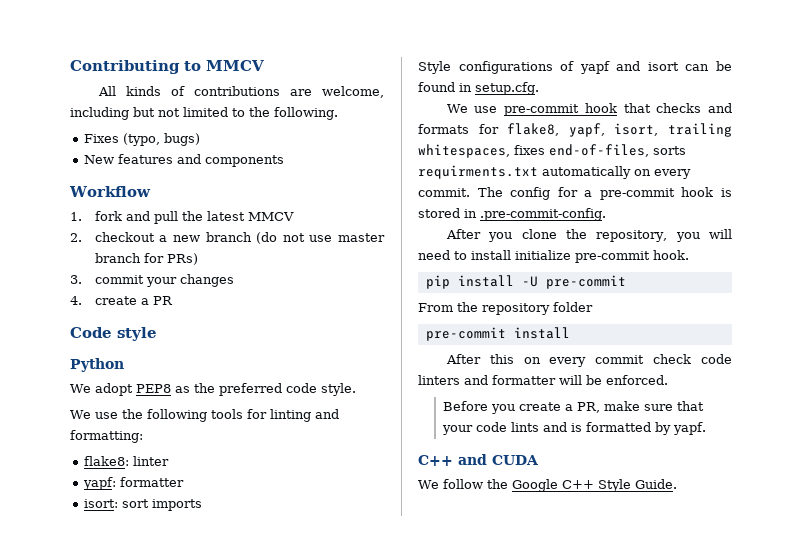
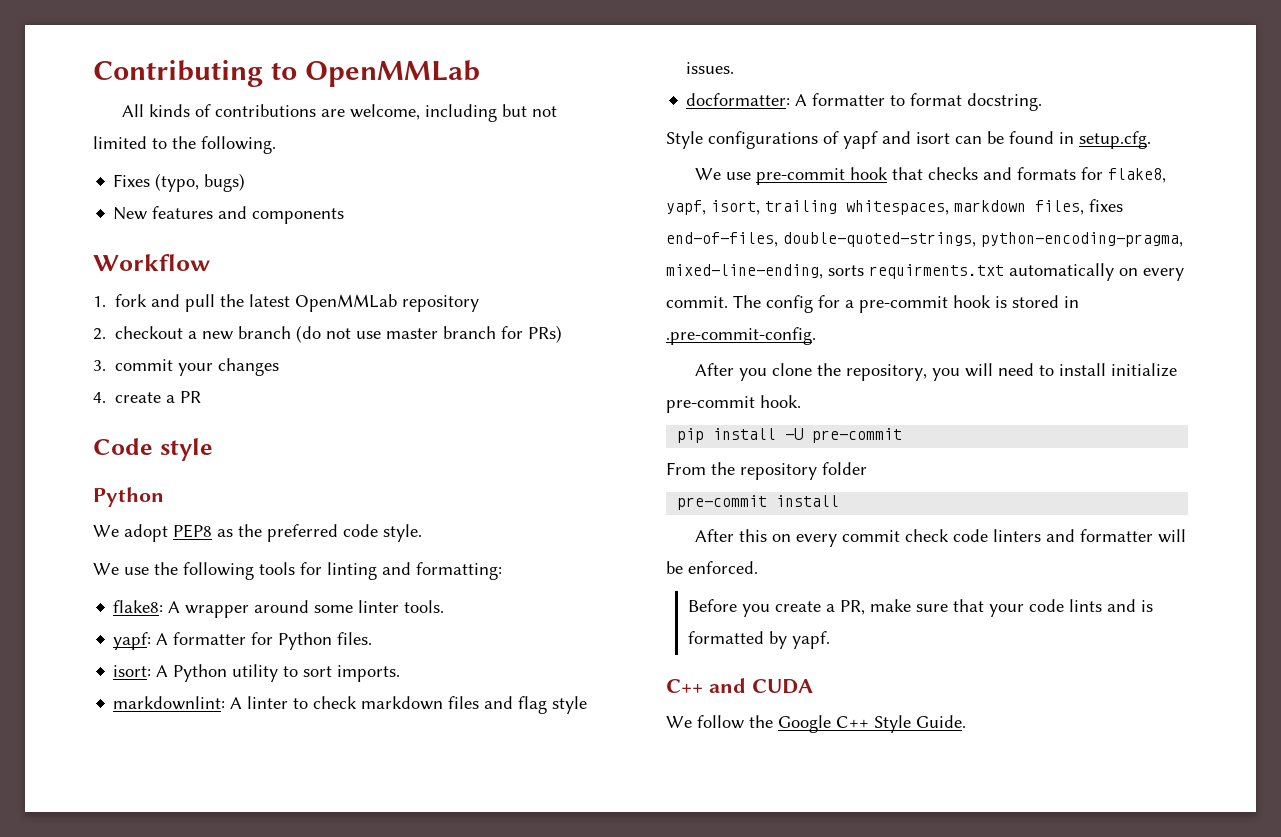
[206,60,264,71] MMCV -> [304,60,480,87] OpenMMLab
[247,212,294,221] MMCV -> [295,294,480,312] OpenMMLab repository
[133,456,170,466] linter -> [168,600,445,618] A wrapper around some linter tools.
[120,477,185,487] [84,499,203,511] formatter // isort: sort imports -> [156,632,373,650] [113,664,401,682] [113,696,588,714] [686,62,735,74] [686,93,1043,111] A formatter for Python files. // isort: A Python utility to sort imports. // markdownlint: A linter to check markdown files and flag style issues. // docformatter: A formatter to format docstring.
[514,144,649,157] fixes end-of-files, -> [954,199,1123,215] [666,232,1183,247] [666,264,823,279] markdown files, fixes end-of-files, double-quoted-strings, python-encoding-pragma, mixed-line-ending,

